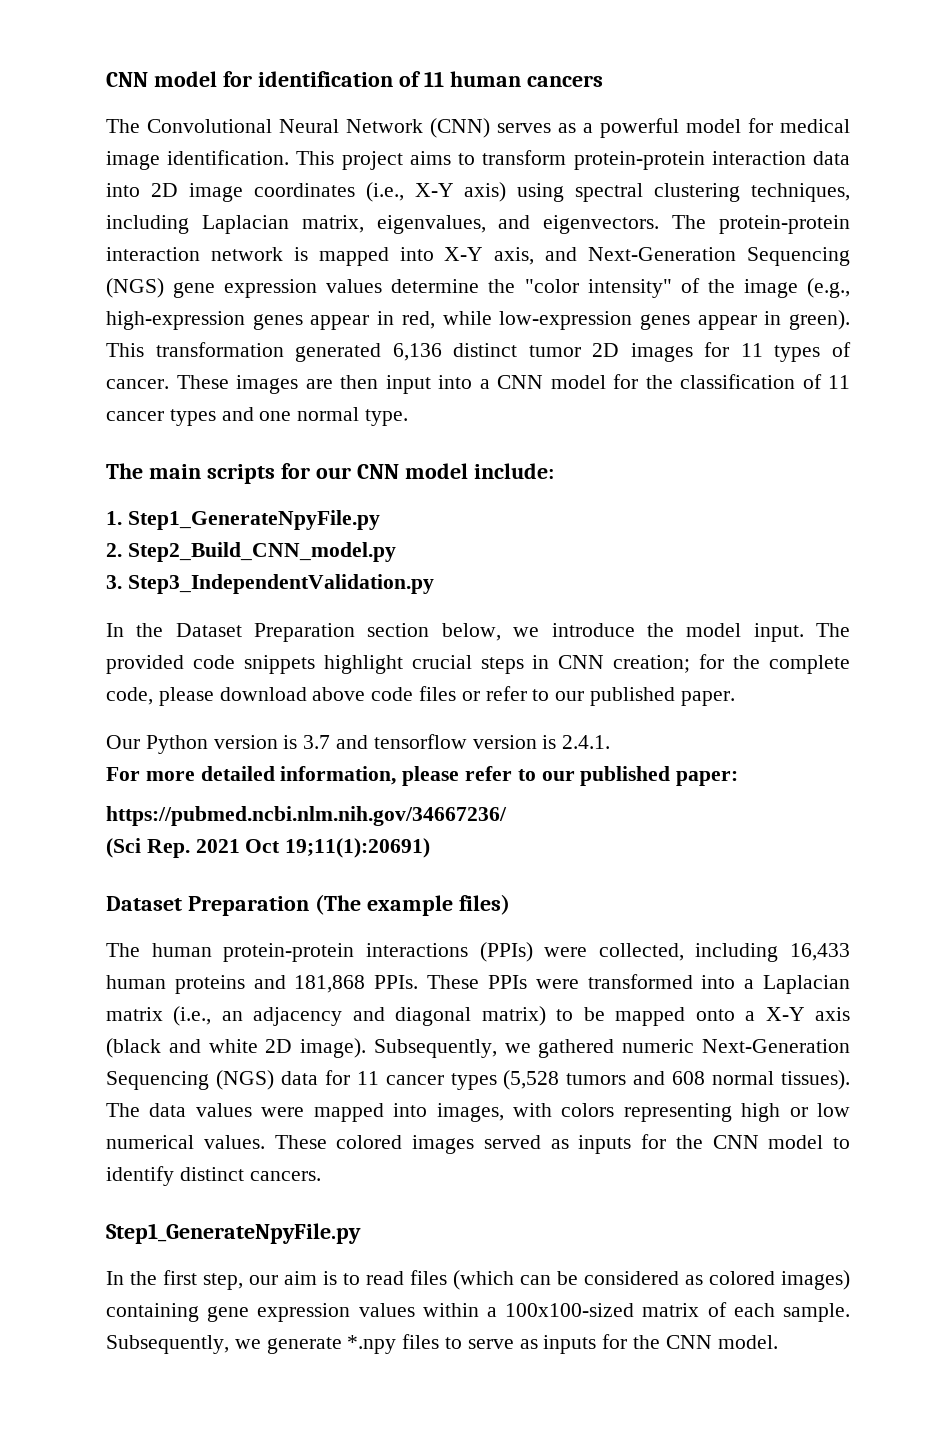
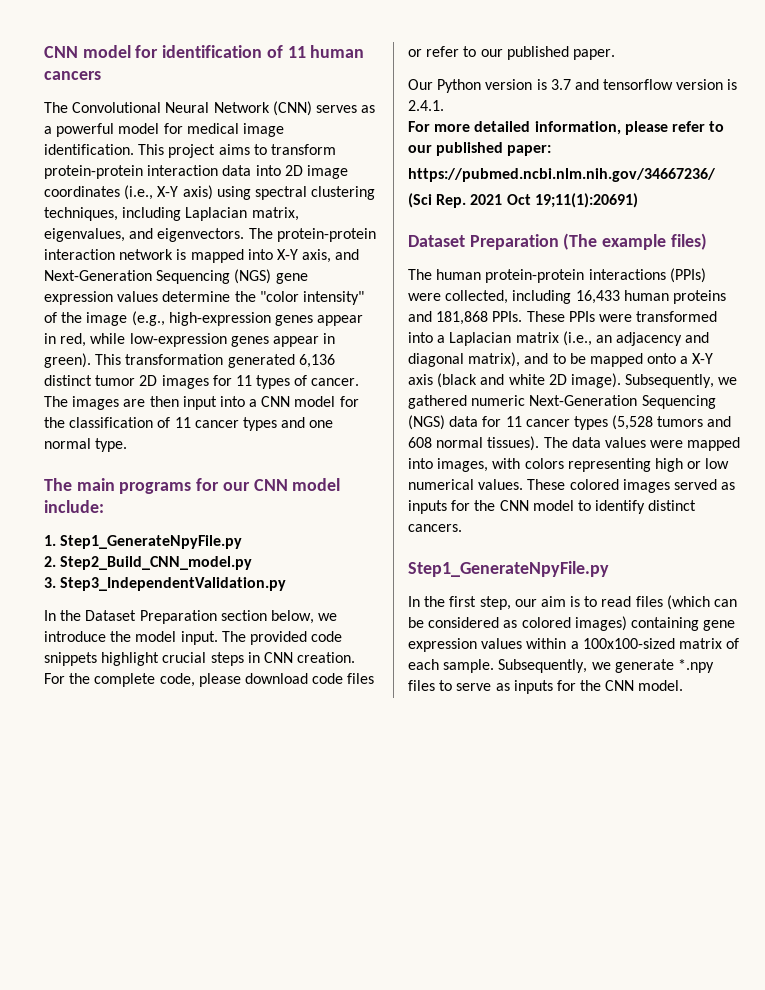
[176,375,229,389] These -> [44,396,68,407] The
[206,464,275,484] scripts -> [119,482,192,494] programs
[613,654,725,673] creation; for -> [297,652,356,663] [44,673,65,684] creation. For
[312,687,366,701] above -> (308, 678) none
[481,1006,546,1026] matrix) -> [468,352,549,367] matrix), and

